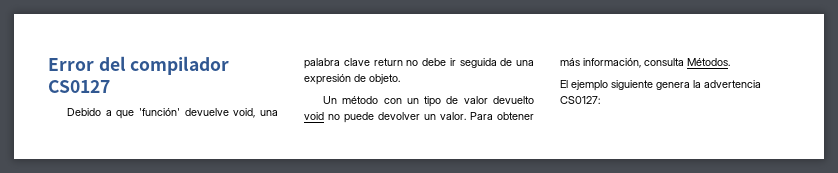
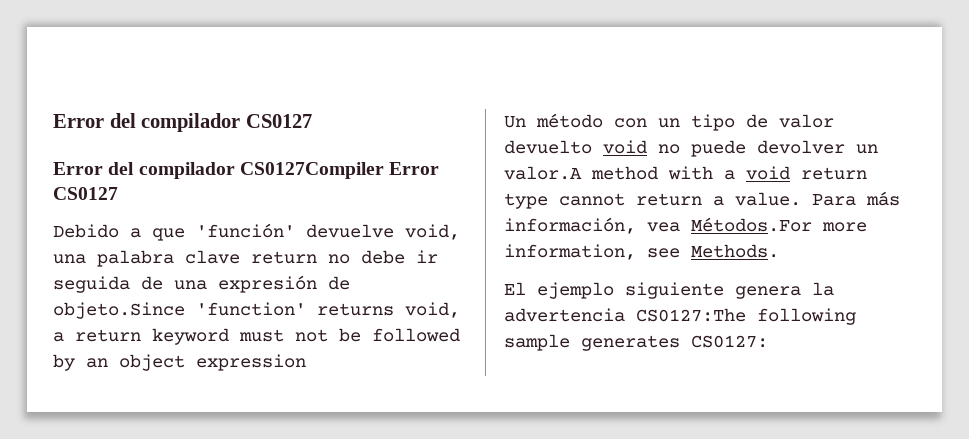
(110, 86) none -> [53,162,440,179] [53,187,118,200] // Error del compilador CS0127Compiler Error CS0127
[369,74,400,84] objeto. -> [53,302,460,319] [53,328,460,345] [53,354,306,371] objeto.Since 'function' returns void, a return keyword must not be followed by an object expression
[440,112,534,120] [560,58,730,68] valor. Para obtener más información, consulta Métodos. -> [504,166,867,180] [504,191,900,209] [504,217,867,234] [504,244,779,260] valor.A method with a void return type cannot return a value. Para más información, vea Métodos.For more information, see Methods.
(761, 84) none -> [636,308,856,325] [504,334,680,351] CS0127:The following sample generates

